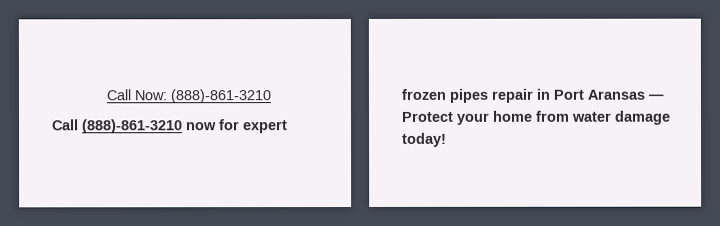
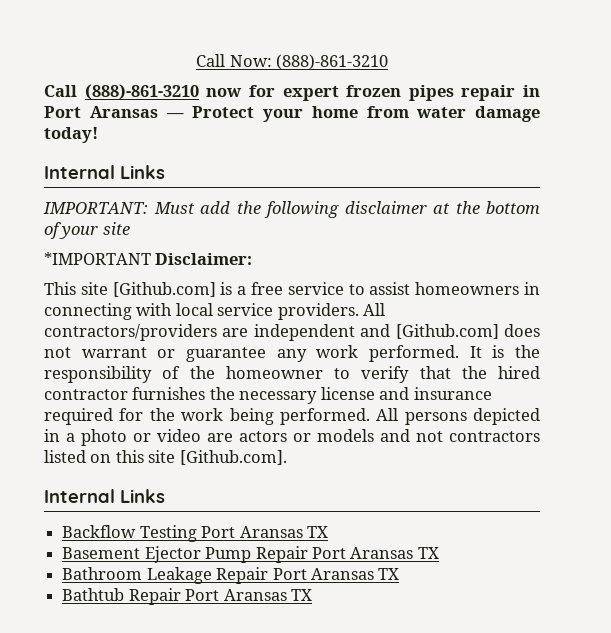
(447, 139) none -> [44,165,165,179] [43,201,540,218] [44,222,130,239] [44,252,253,265] [44,282,541,297] [44,303,386,320] [44,324,540,341] [44,345,540,362] [44,366,540,383] [44,387,492,404] [44,408,540,425] [44,429,540,446] [44,450,287,465] [44,489,165,503] [62,525,328,542] [62,546,439,563] [62,567,400,584] [62,588,312,605] // Internal Links // IMPORTANT: Must add the following disclaimer at the bottom of your site // *IMPORTANT Disclaimer: // This site [Github.com] is a free service to assist homeowners in connecting with local service providers. All contractors/providers are independent and [Github.com] does not warrant or guarantee any work performed. It is the responsibility of the homeowner to verify that the hired contractor furnishes the necessary license and insurance required for the work being performed. All persons depicted in a photo or video are actors or models and not contractors listed on this site [Github.com]. // Internal Links // Backflow Testing Port Aransas TX // Basement Ejector Pump Repair Port Aransas TX // Bathroom Leakage Repair Port Aransas TX // Bathtub Repair Port Aransas TX

